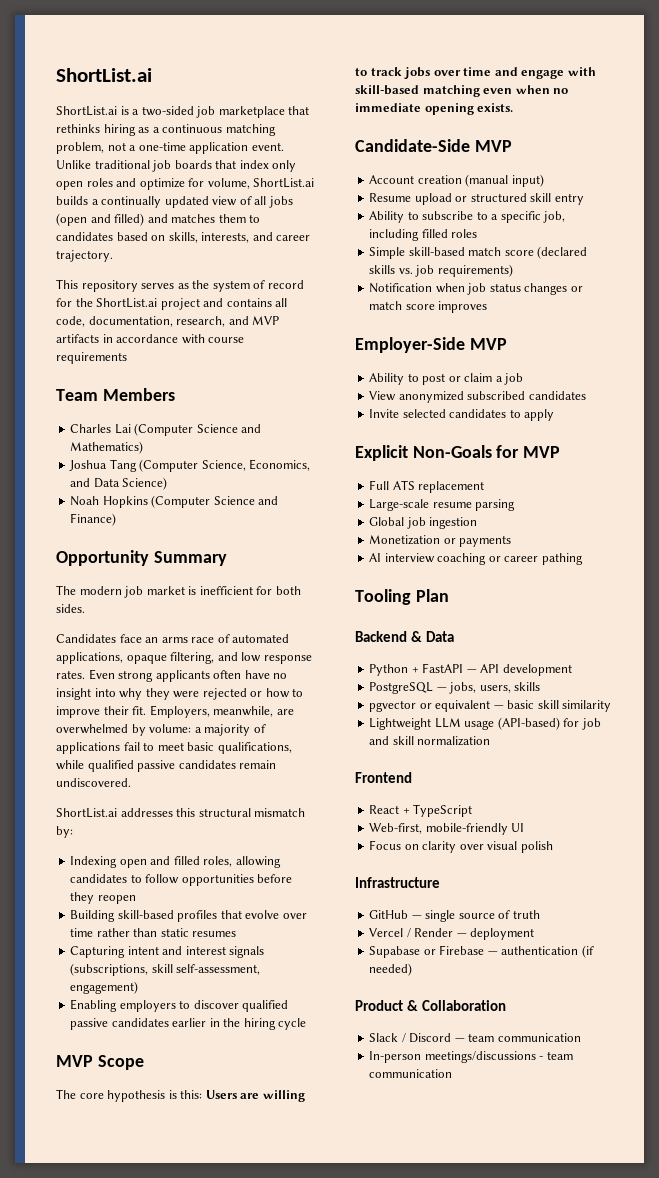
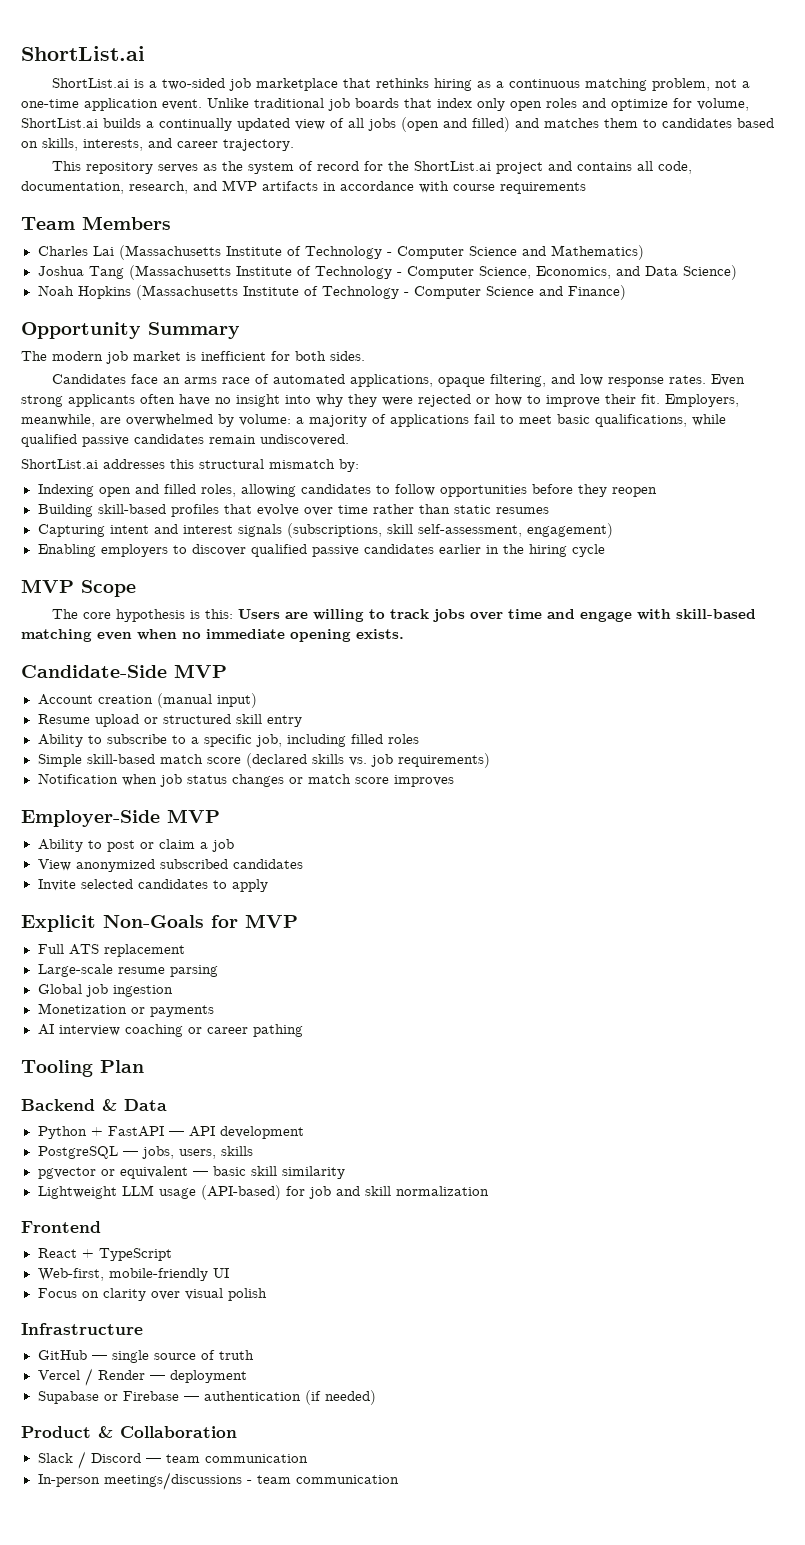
[134,423,194,436] (Computer -> [118,245,464,260] (Massachusetts Institute of Technology - Computer
[139,459,199,472] (Computer -> [128,265,474,280] (Massachusetts Institute of Technology - Computer
[151,495,211,508] (Computer -> [135,285,481,300] (Massachusetts Institute of Technology - Computer

